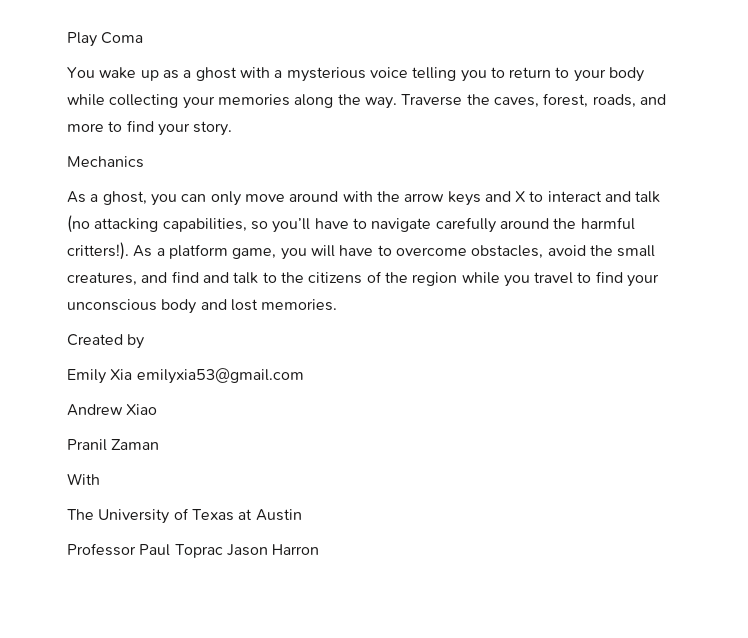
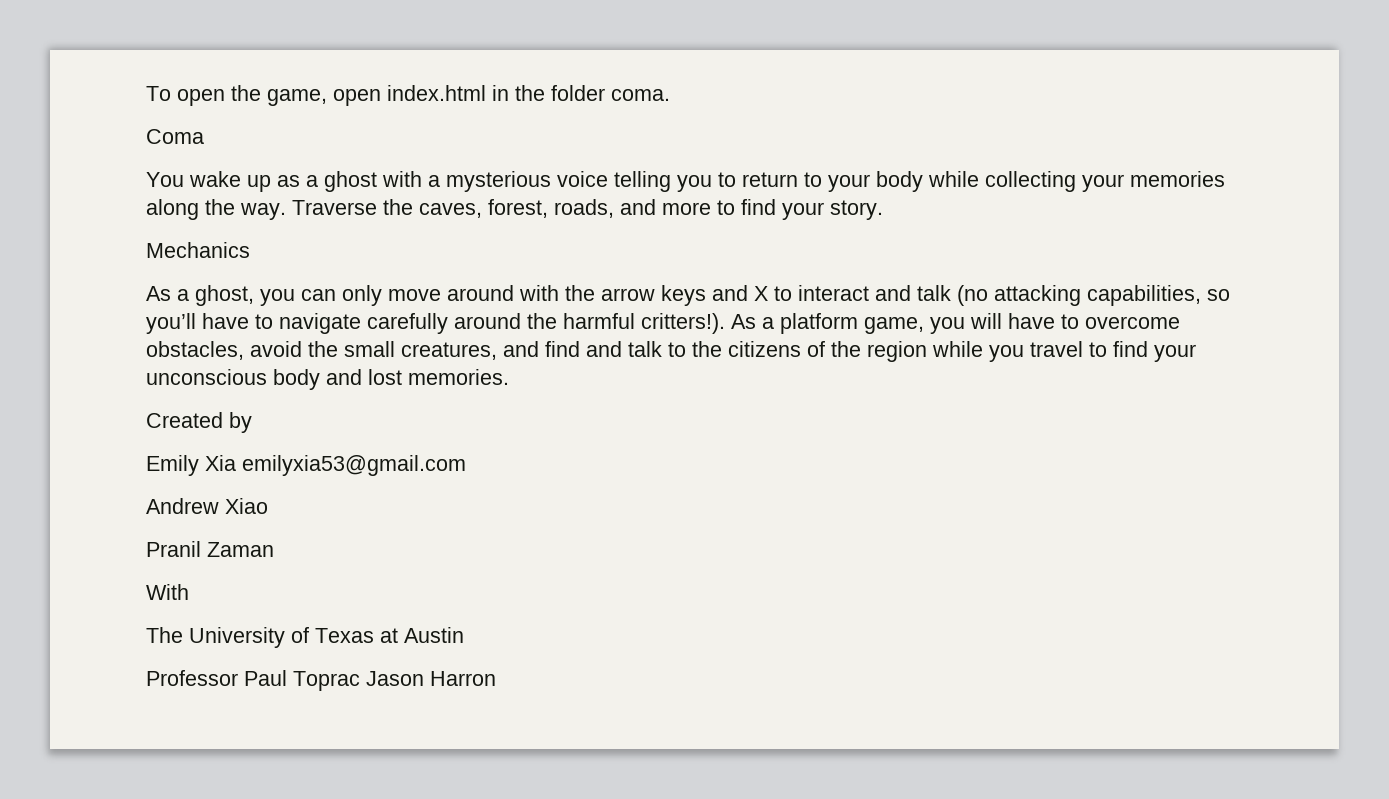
[67,32,97,47] Play -> [146,85,670,106] To open the game, open index.html in the folder coma. //

